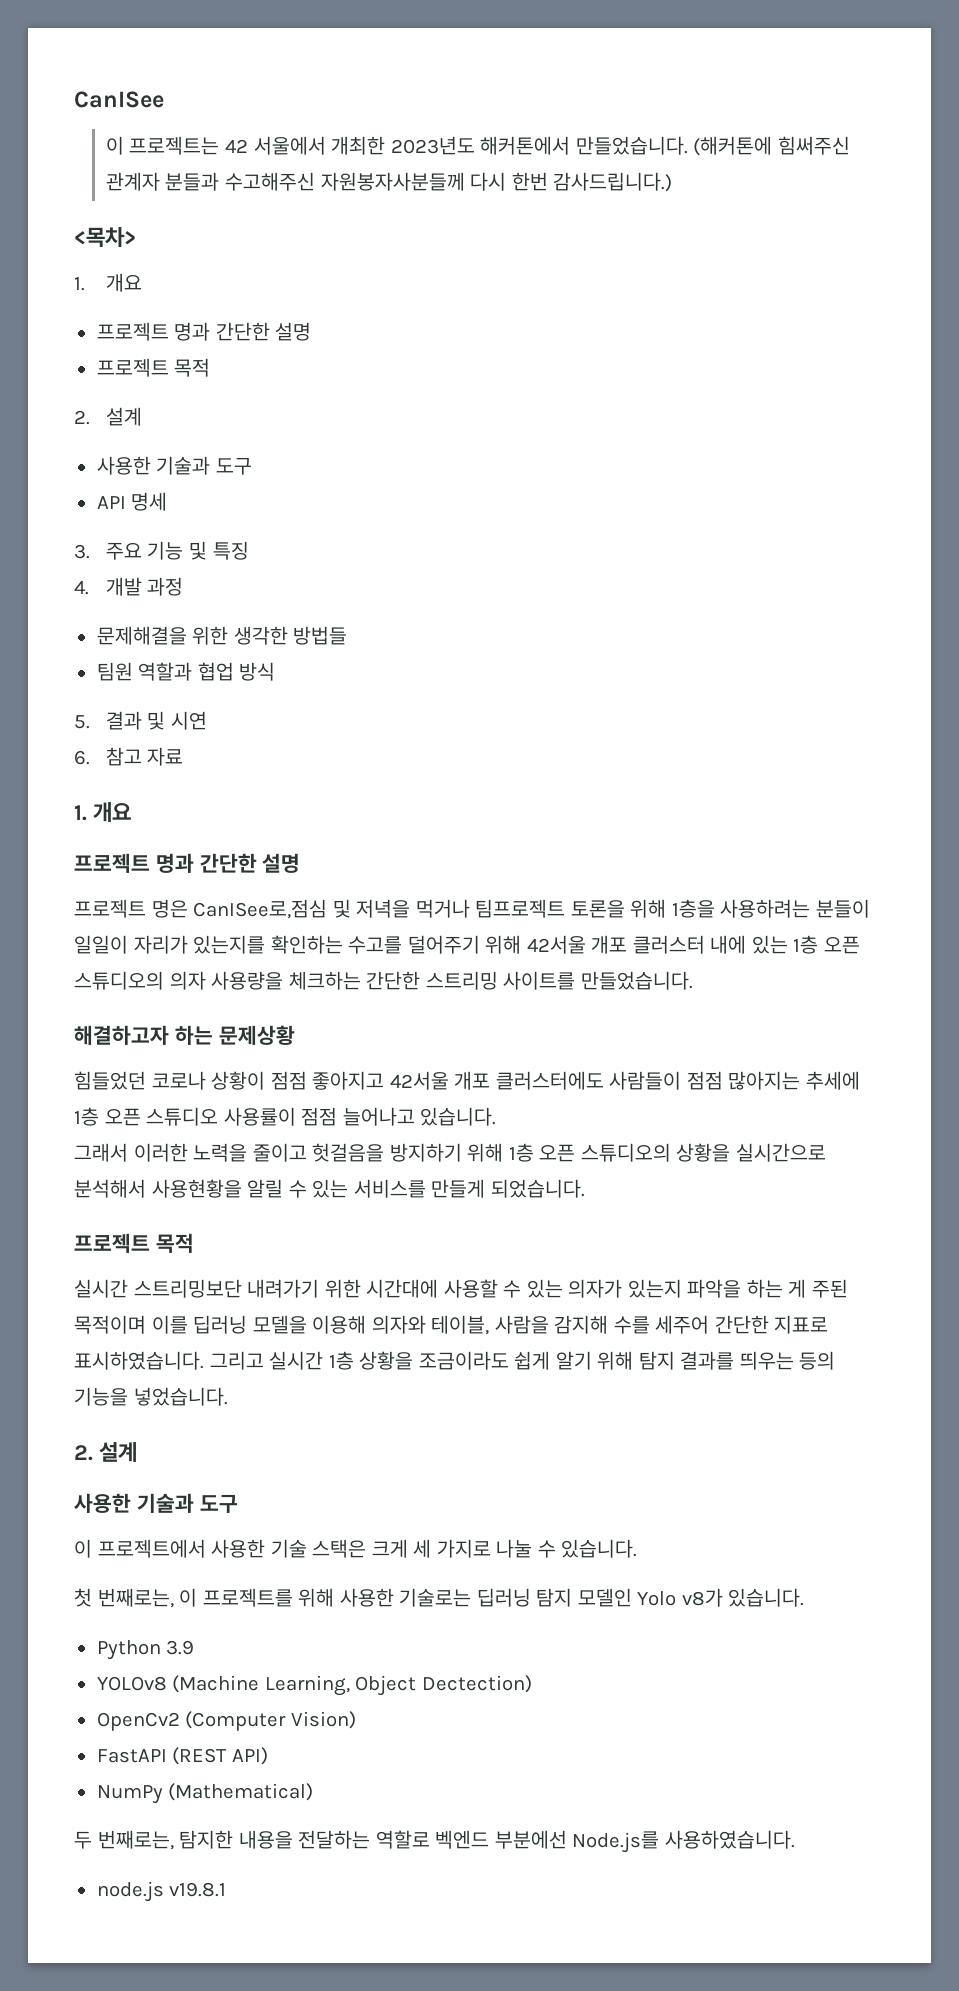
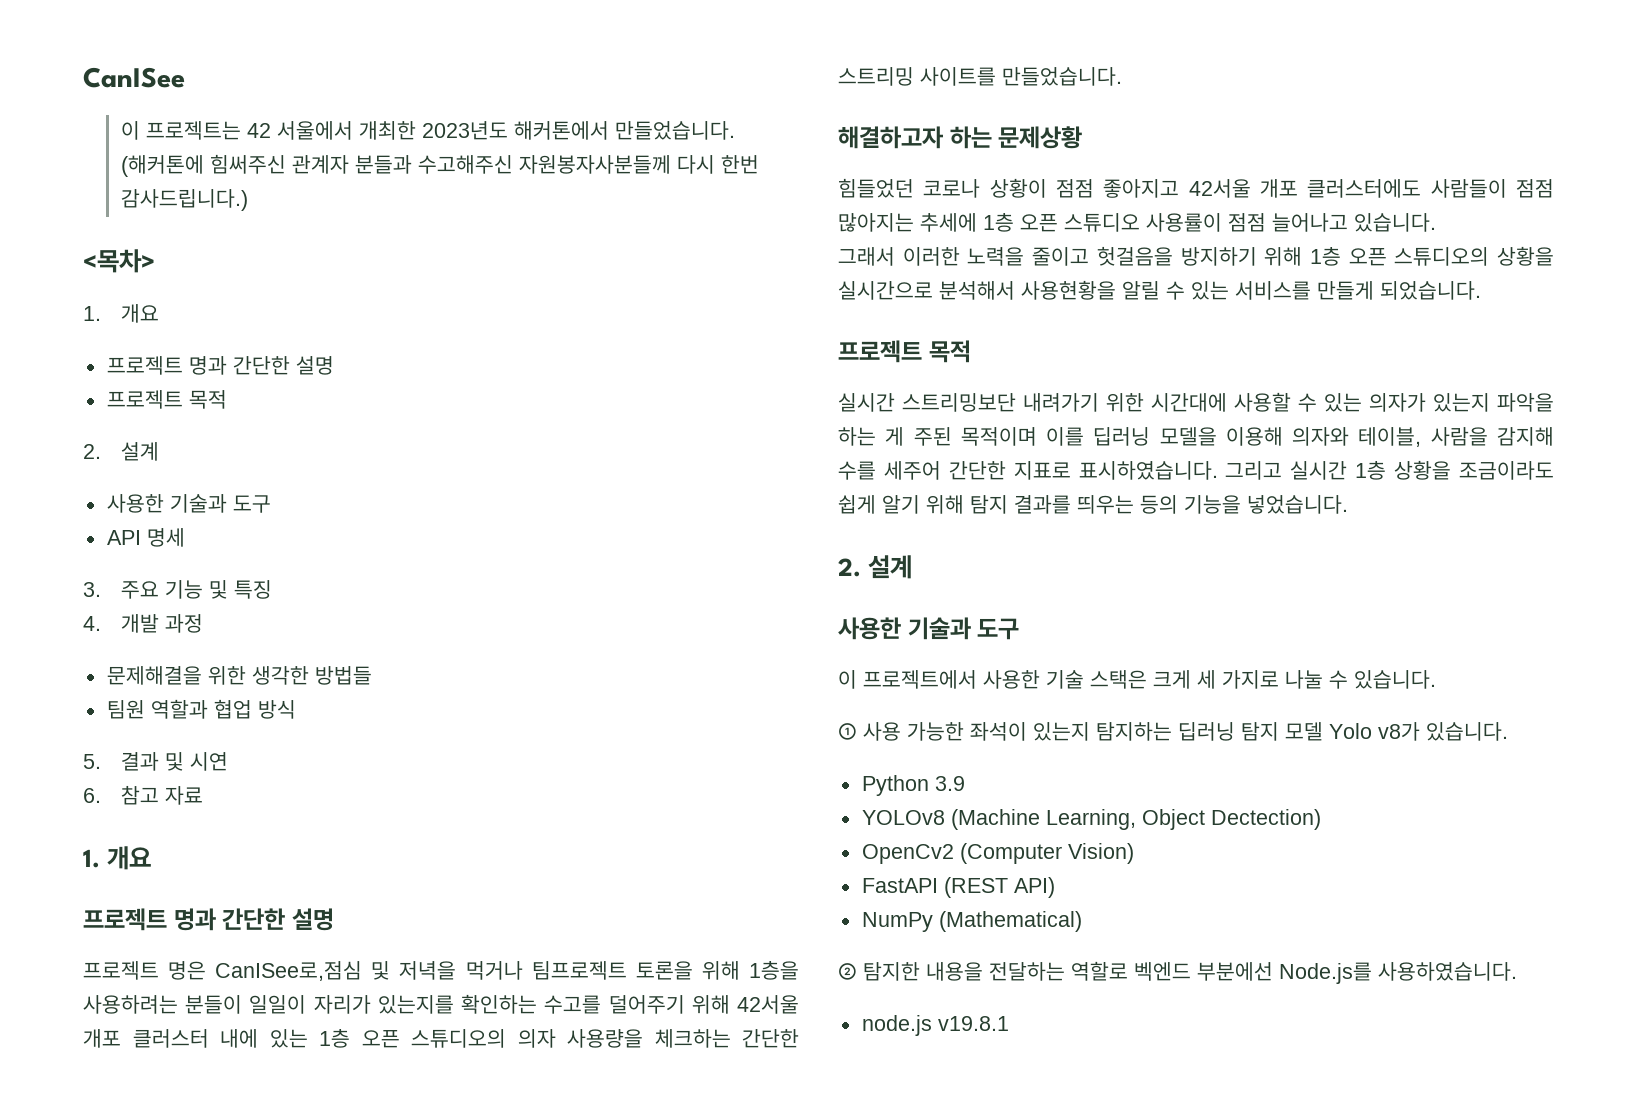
[74,1588,472,1608] 첫 번째로는, 이 프로젝트를 위해 사용한 기술로는 -> [838,722,1172,741] ① 사용 가능한 좌석이 있는지 탐지하는
[577,1588,632,1607] 모델인 -> [1285,722,1323,741] 모델
[74,1830,174,1850] 두 번째로는, -> [838,963,857,980] ②

